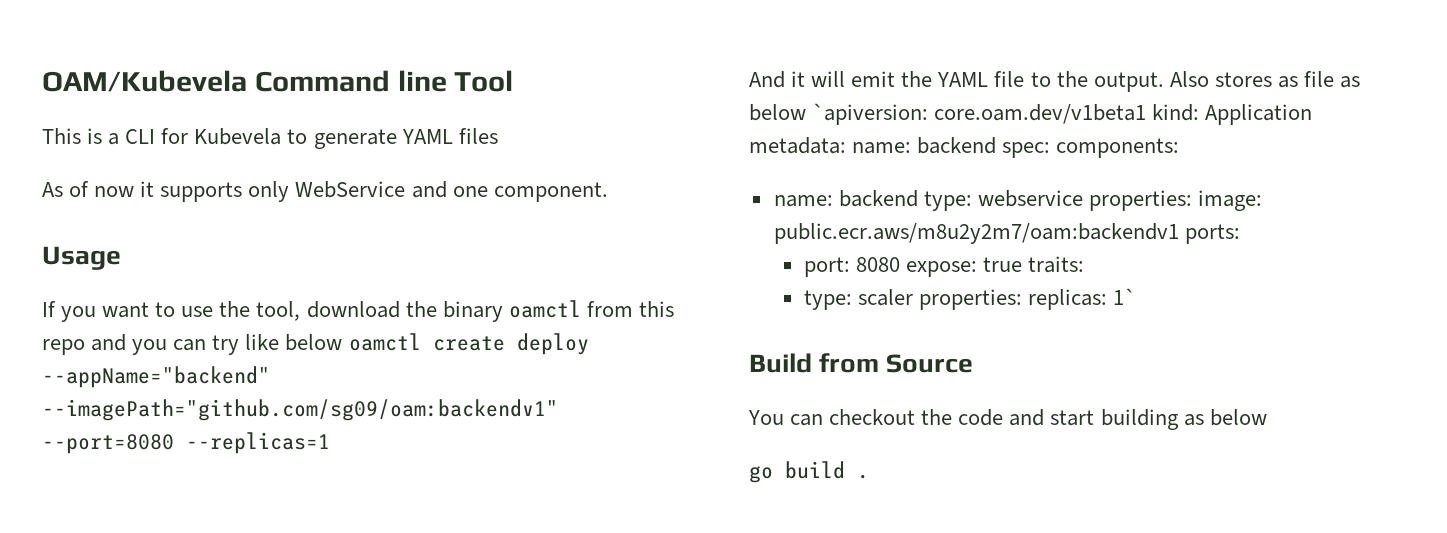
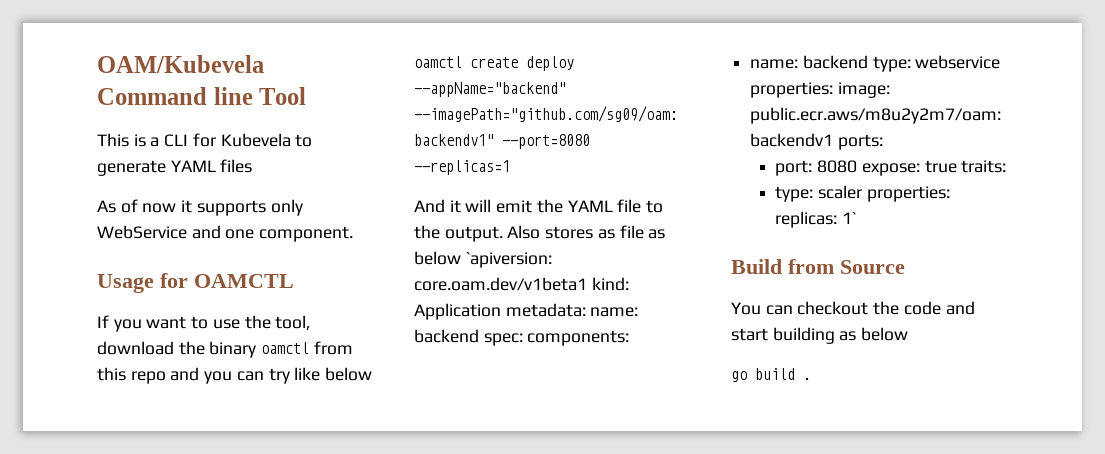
(121, 258) none -> [160,273,294,288] for OAMCTL

